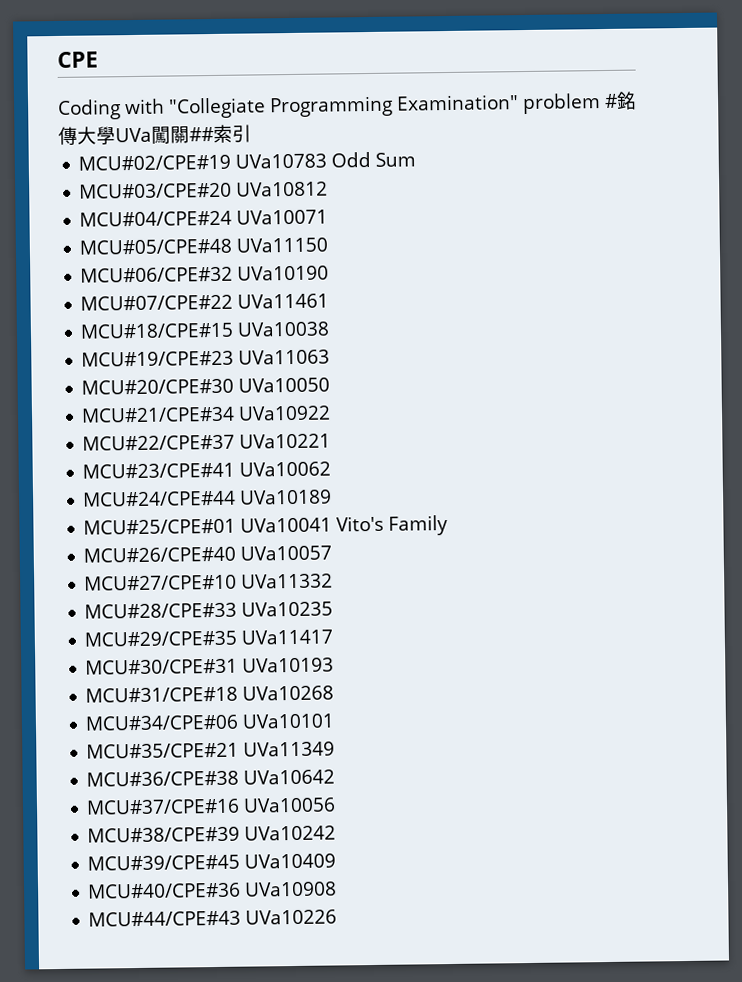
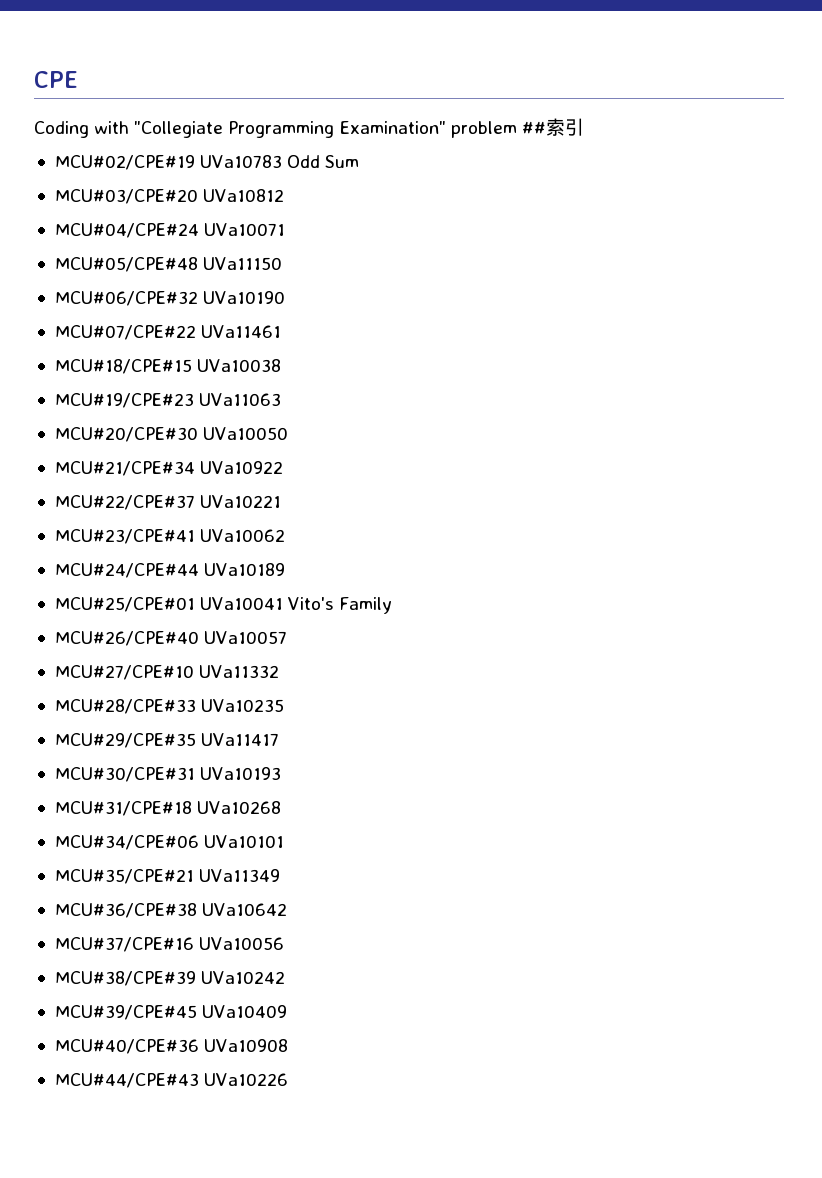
[604,91,637,110] [58,126,190,145] #銘傳大學UVa闖關 -> (517, 129) none

